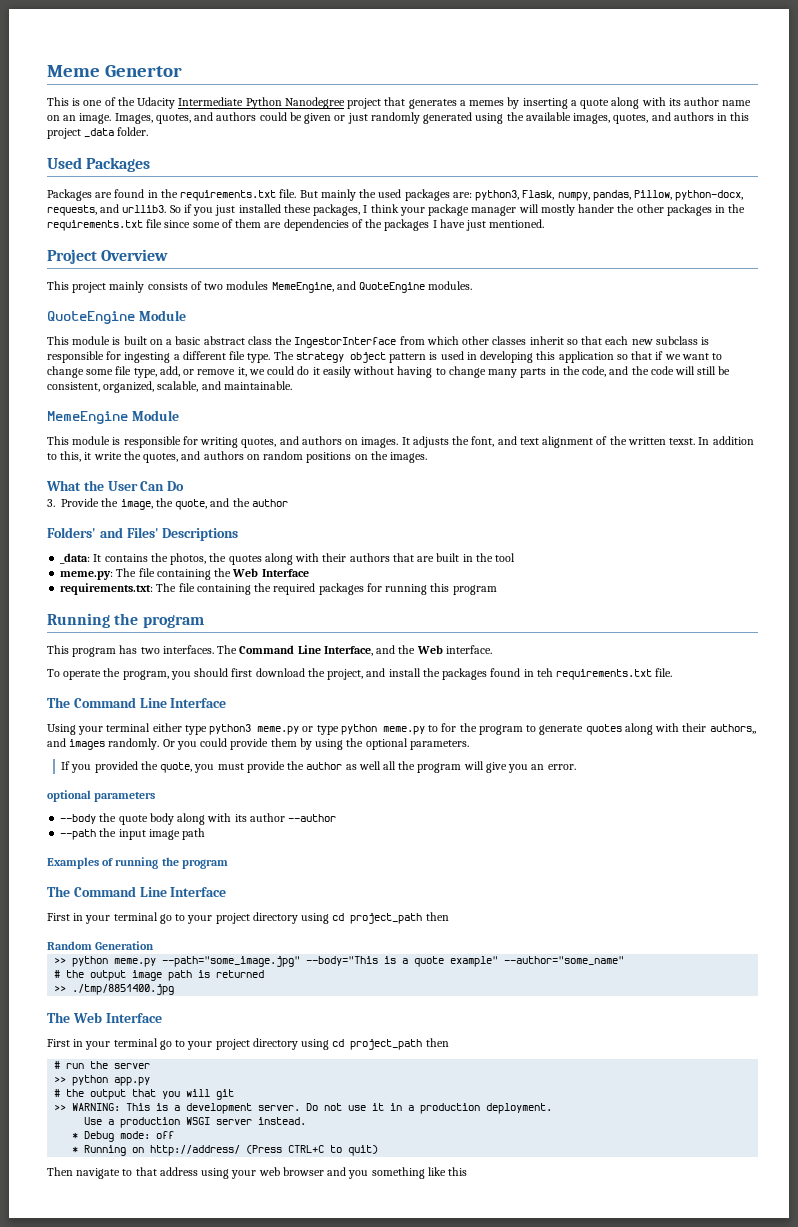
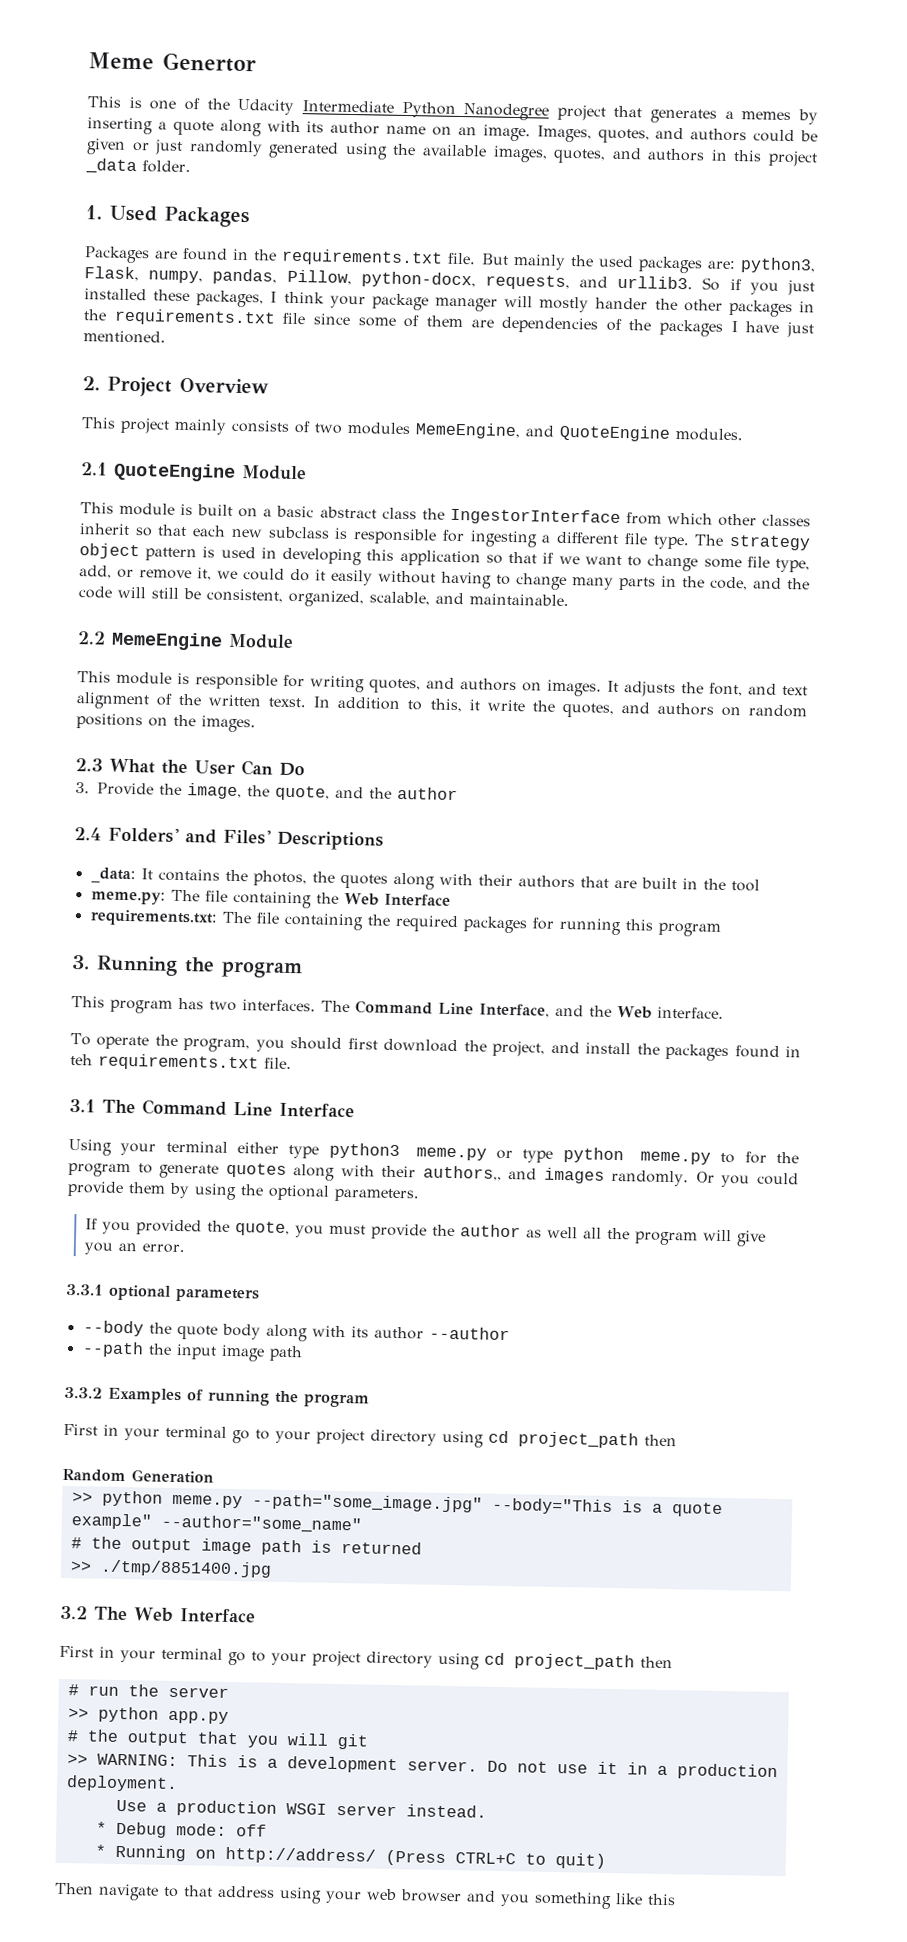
(149, 131) none -> [85,205,102,220] 1.
(545, 223) none -> [82,376,100,391] 2.
(473, 285) none -> [81,462,108,476] 2.1
(292, 385) none -> [77,631,106,645] 2.2
(428, 457) none -> [75,758,103,772] 2.3
(288, 503) none -> [74,827,102,841] 2.4
(497, 590) none -> [71,955,90,970] 3.
(673, 672) none -> [69,1098,96,1113] 3.1
(576, 767) none -> [65,1283,104,1296] 3.3.1
(206, 834) none -> [64,1386,103,1399] 3.3.2
[47,886,227,897] // The Command Line Interface -> (370, 1400) none
(175, 989) none -> [60,1605,88,1620] 3.2

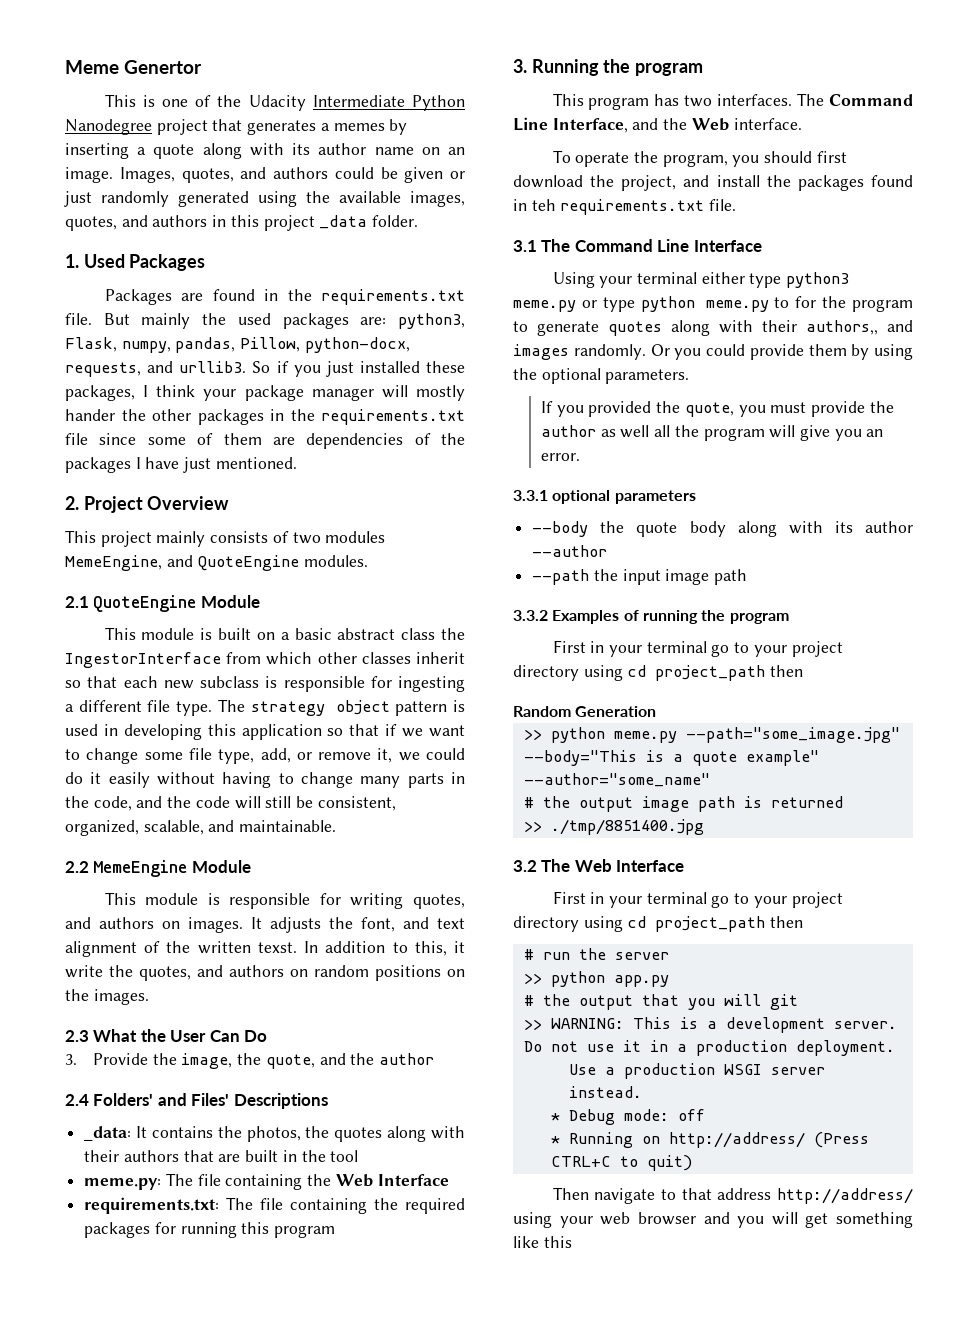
(275, 1891) none -> [777,1188,913,1204] http://address/
(530, 1900) none -> [771,1212,829,1228] will get

